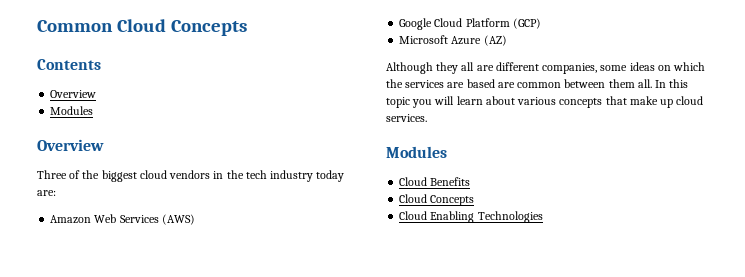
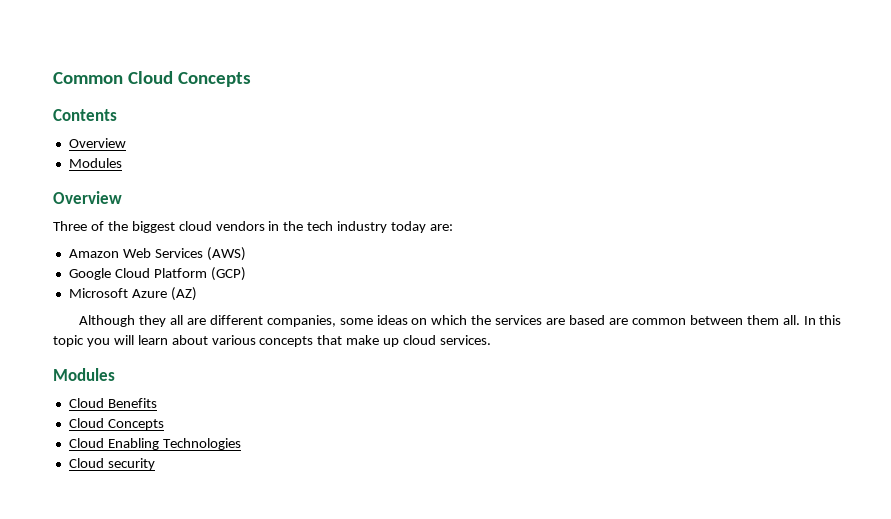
(543, 217) none -> [68,458,155,470] // Cloud security

